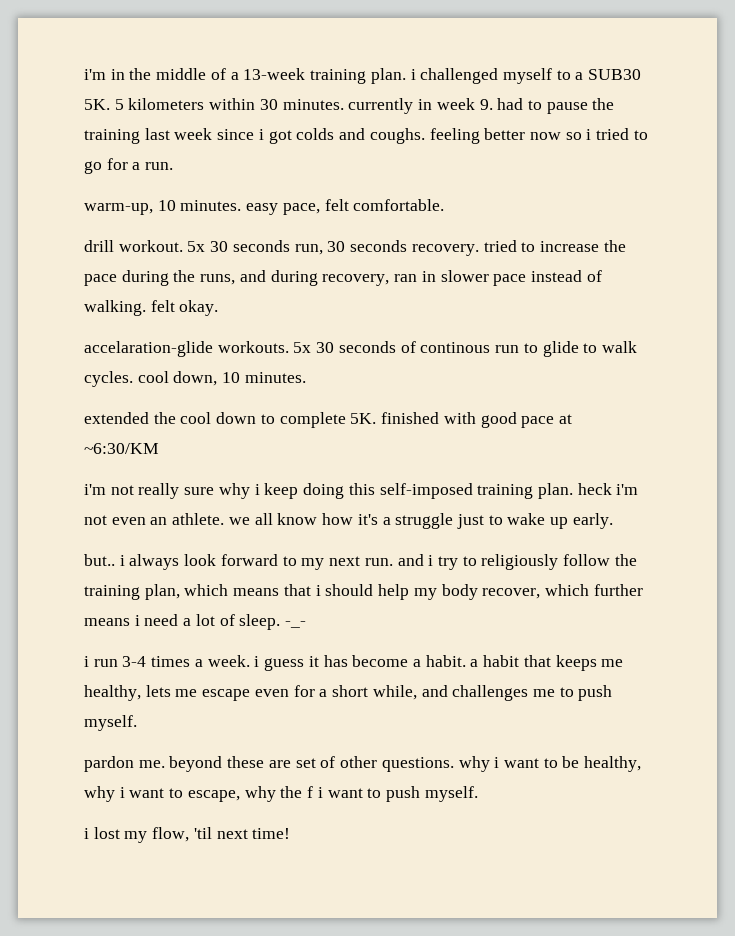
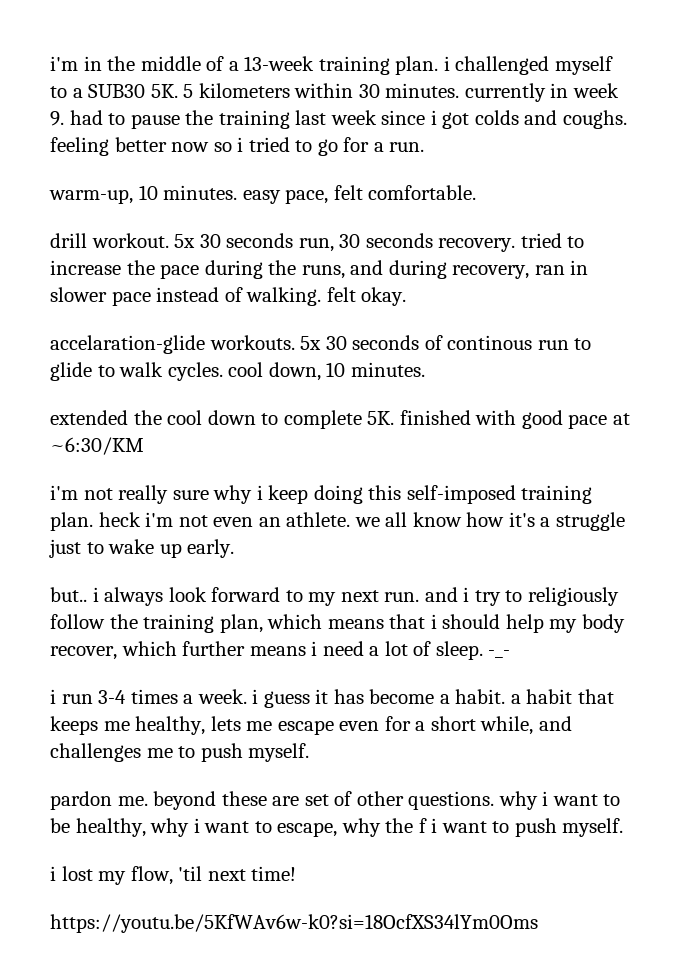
(291, 833) none -> [50,914,538,933] // https://youtu.be/5KfWAv6w-k0?si=18OcfXS34lYm0Oms

